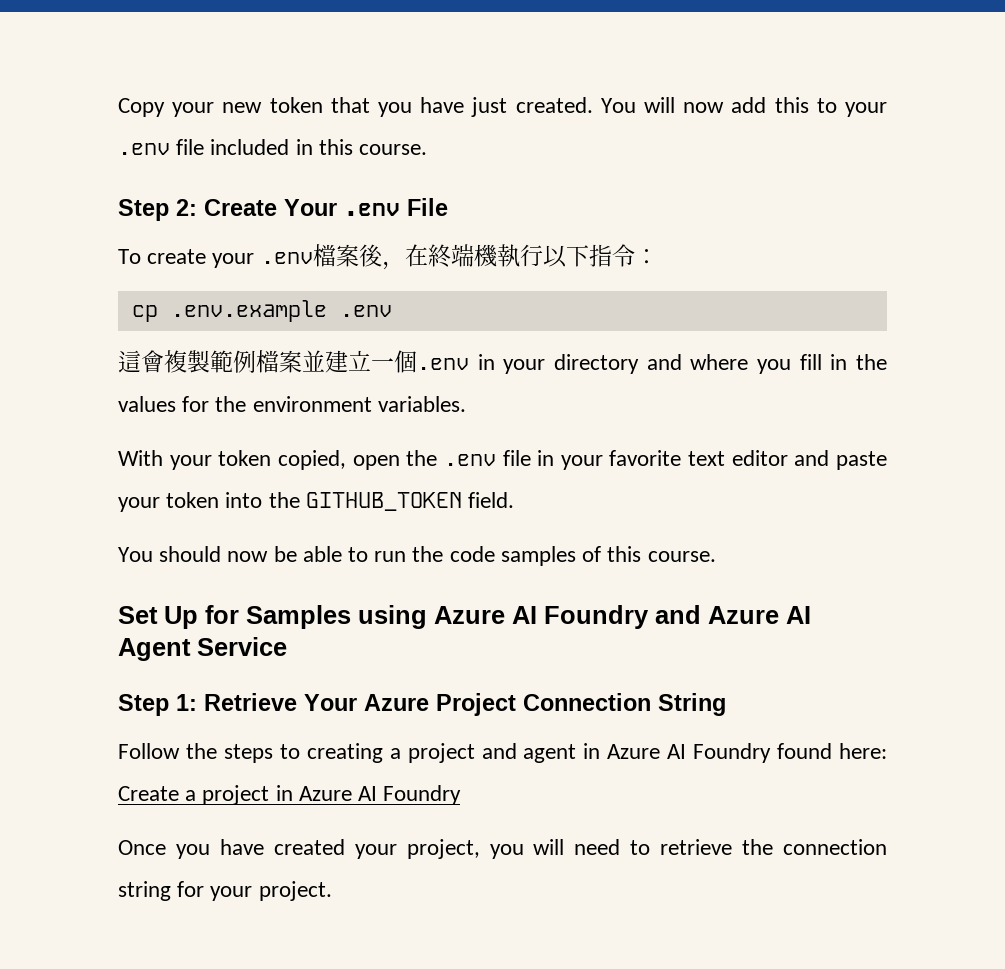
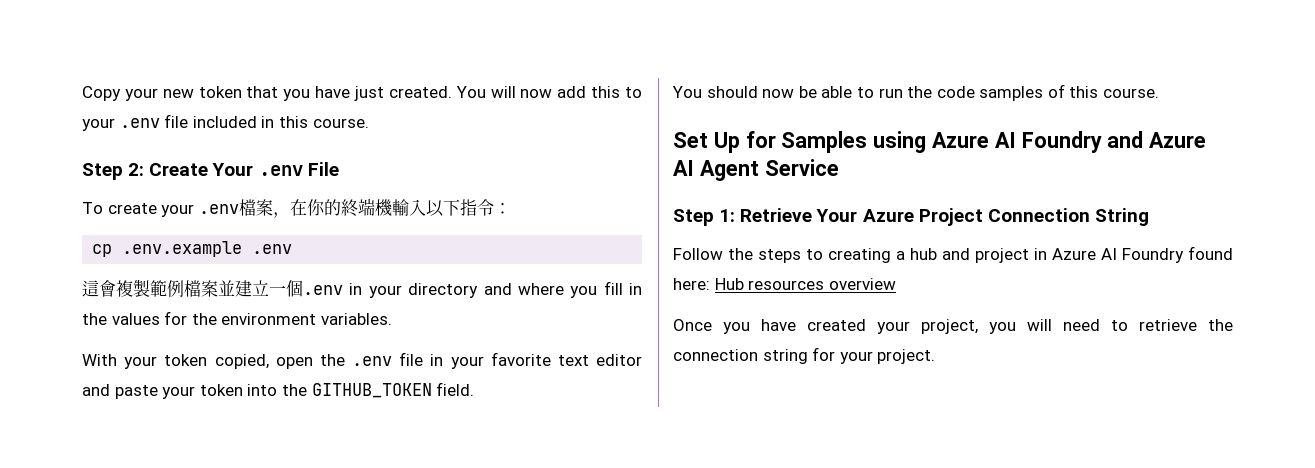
[358,244,543,270] 後，在終端機執行 -> [272,198,426,218] ，在你的終端機輸入
[407,743,577,763] project and agent -> [910,248,1029,263] hub and project
[118,785,462,805] Create a project in Azure AI Foundry -> [714,278,896,290] Hub resources overview

